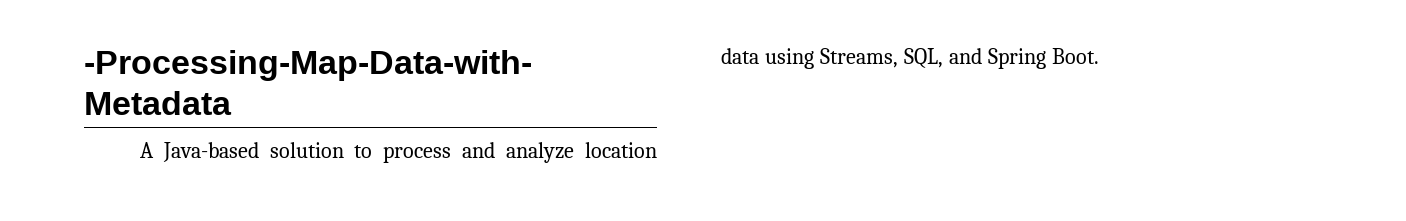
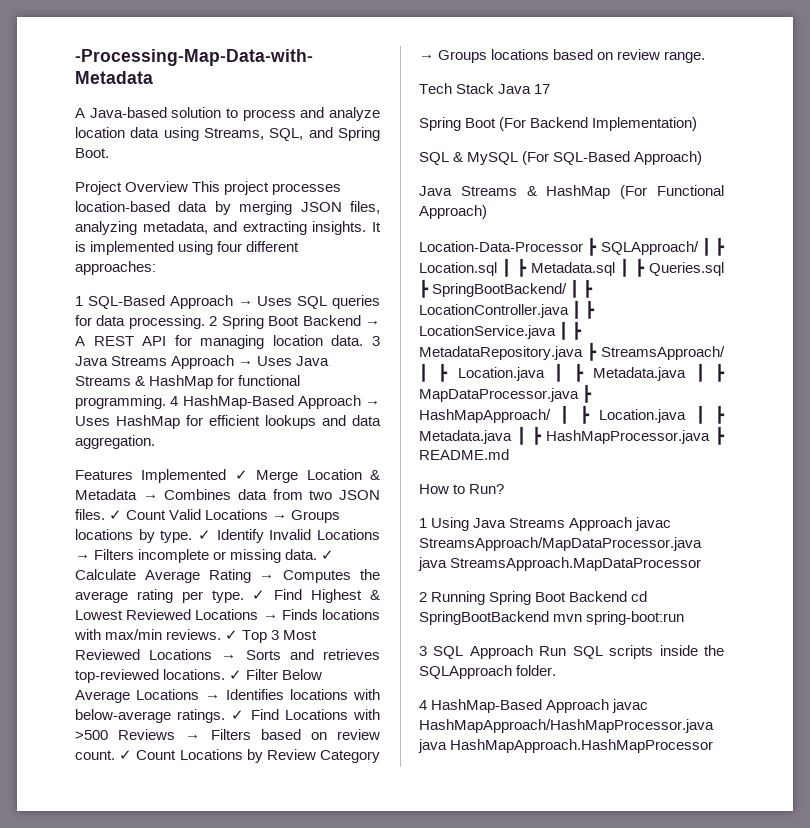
(1099, 56) none -> [75,181,342,195] [75,201,380,215] [75,221,381,235] [75,241,300,255] [75,261,156,275] [75,295,380,309] [75,315,381,329] [75,335,380,349] [75,355,330,369] [75,375,301,389] [75,395,380,409] [75,415,381,429] [75,435,155,449] [75,469,380,483] [75,489,380,500] [75,509,341,523] [75,529,380,543] [75,549,335,563] [75,569,381,583] [75,589,381,603] [75,609,380,620] [74,629,318,643] [75,649,380,660] [75,669,323,683] [75,689,380,703] [75,709,380,723] [75,729,380,740] [75,749,380,763] [419,49,706,63] [419,83,551,94] [419,117,698,131] [419,151,703,165] [419,185,724,199] [419,205,487,219] [419,237,725,256] [419,258,724,277] [419,279,594,298] [419,300,596,319] [419,321,583,340] [419,342,725,361] [419,363,725,382] [419,384,593,403] [419,405,725,424] [419,426,725,445] [419,449,509,460] [419,484,505,494] [419,517,672,531] [419,537,702,551] [418,557,702,571] [419,591,648,605] [419,611,685,625] [419,645,724,659] [419,665,557,679] [419,699,649,713] [419,719,714,733] [418,739,714,753] // Project Overview This project processes location-based data by merging JSON files, analyzing metadata, and extracting insights. It is implemented using four different approaches: // 1 SQL-Based Approach → Uses SQL queries for data processing. 2 Spring Boot Backend → A REST API for managing location data. 3 Java Streams Approach → Uses Java Streams & HashMap for functional programming. 4 HashMap-Based Approach → Uses HashMap for efficient lookups and data aggregation. // Features Implemented ✓ Merge Location & Metadata → Combines data from two JSON files. ✓ Count Valid Locations → Groups locations by type. ✓ Identify Invalid Locations → Filters incomplete or missing data. ✓ Calculate Average Rating → Computes the average rating per type. ✓ Find Highest & Lowest Reviewed Locations → Finds locations with max/min reviews. ✓ Top 3 Most Reviewed Locations → Sorts and retrieves top-reviewed locations. ✓ Filter Below Average Locations → Identifies locations with below-average ratings. ✓ Find Locations with >500 Reviews → Filters based on review count. ✓ Count Locations by Review Category → Groups locations based on review range. // Tech Stack Java 17 // Spring Boot (For Backend Implementation) // SQL & MySQL (For SQL-Based Approach) // Java Streams & HashMap (For Functional Approach) // Location-Data-Processor ┣ SQLApproach/ ┃ ┣ Location.sql ┃ ┣ Metadata.sql ┃ ┣ Queries.sql ┣ SpringBootBackend/ ┃ ┣ LocationController.java ┃ ┣ LocationService.java ┃ ┣ MetadataRepository.java ┣ StreamsApproach/ ┃ ┣ Location.java ┃ ┣ Metadata.java ┃ ┣ MapDataProcessor.java ┣ HashMapApproach/ ┃ ┣ Location.java ┃ ┣ Metadata.java ┃ ┣ HashMapProcessor.java ┣ README.md // How to Run? // 1 Using Java Streams Approach javac StreamsApproach/MapDataProcessor.java java StreamsApproach.MapDataProcessor // 2 Running Spring Boot Backend cd SpringBootBackend mvn spring-boot:run // 3 SQL Approach Run SQL scripts inside the SQLApproach folder. // 4 HashMap-Based Approach javac HashMapApproach/HashMapProcessor.java java HashMapApproach.HashMapProcessor

